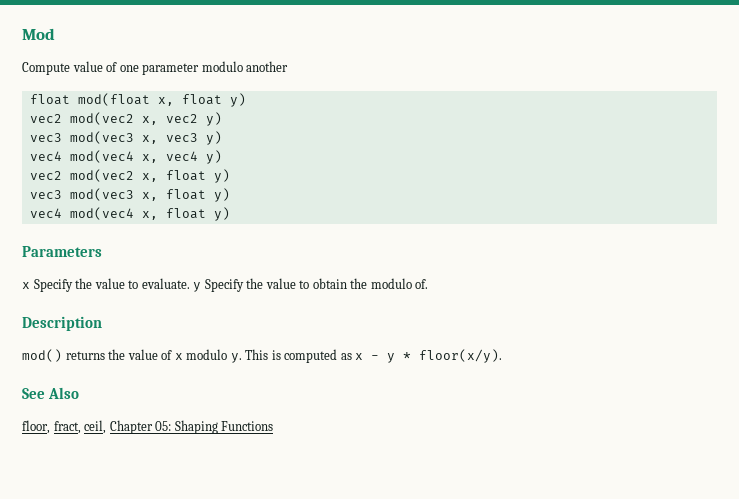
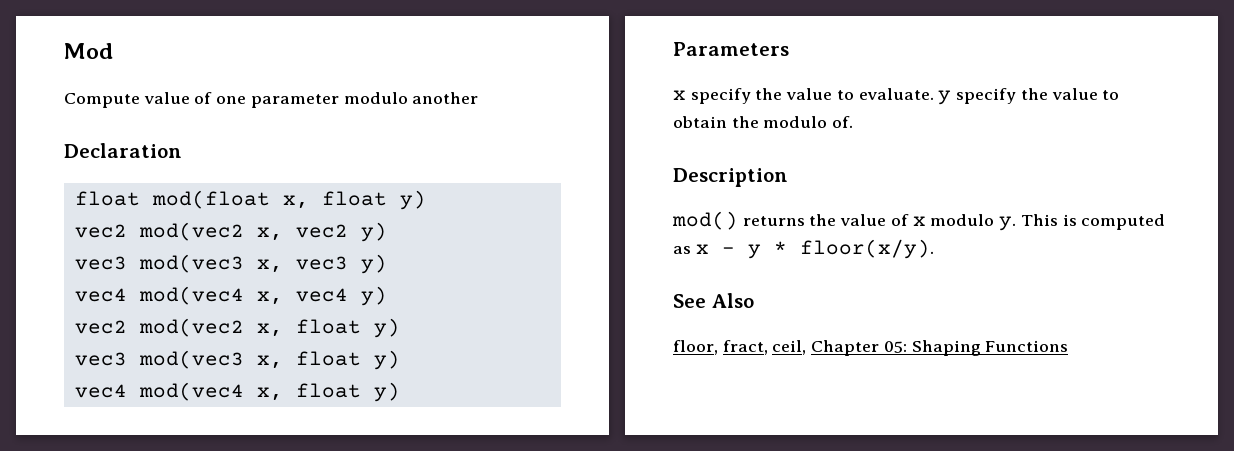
(289, 66) none -> [64,143,182,158] // Declaration
[33,279,73,292] Specify -> [690,88,751,104] specify
[204,279,244,292] Specify -> [956,88,1017,104] specify

